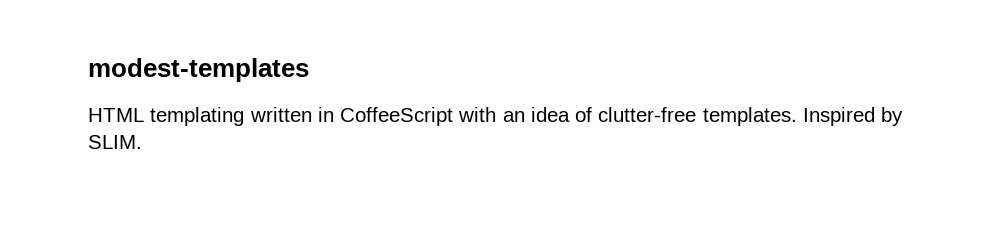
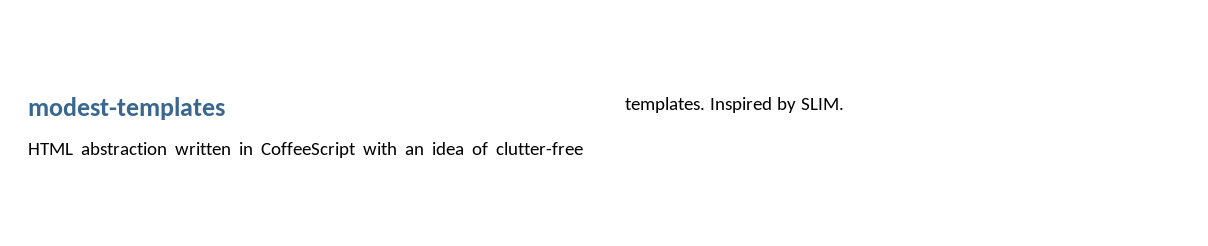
[150,107,245,126] templating -> [81,142,167,155] abstraction

